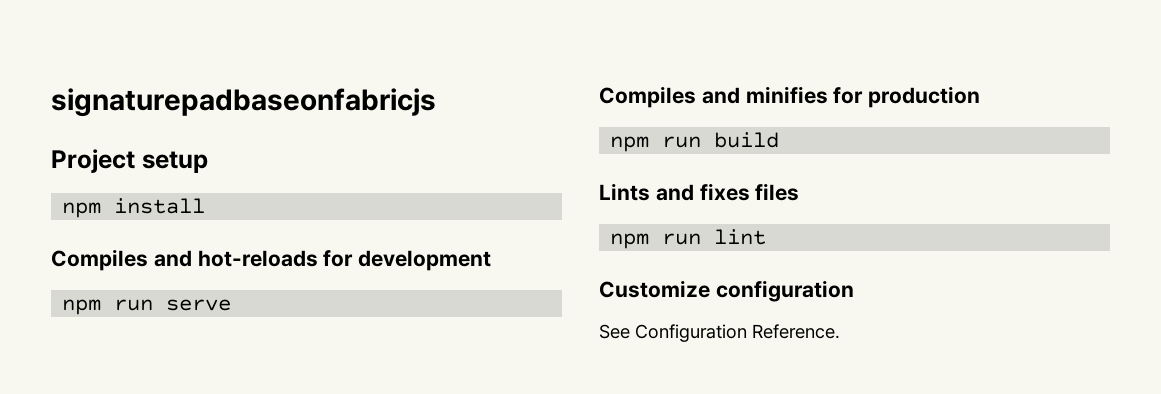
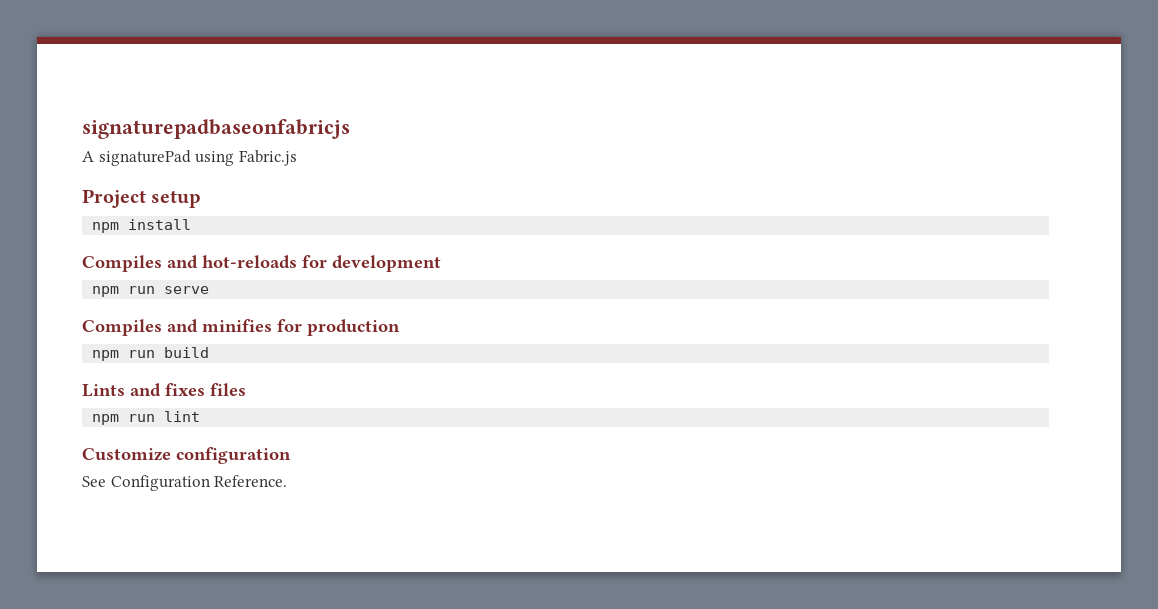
(436, 102) none -> [82,150,297,166] // A signaturePad using Fabric.js

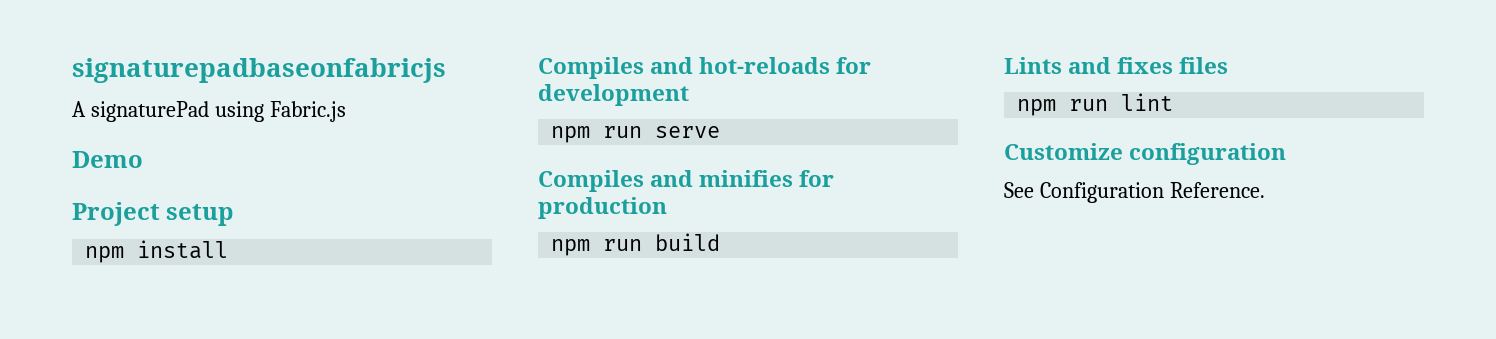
(297, 158) none -> [72,151,143,168] // Demo

